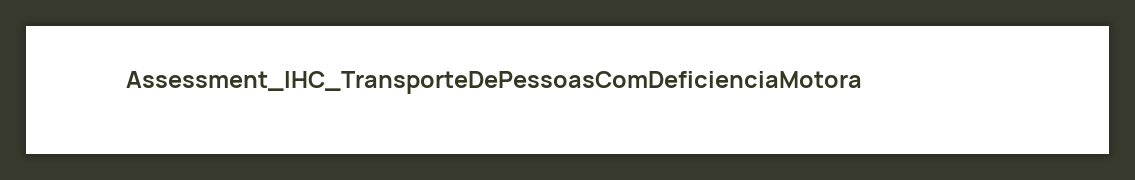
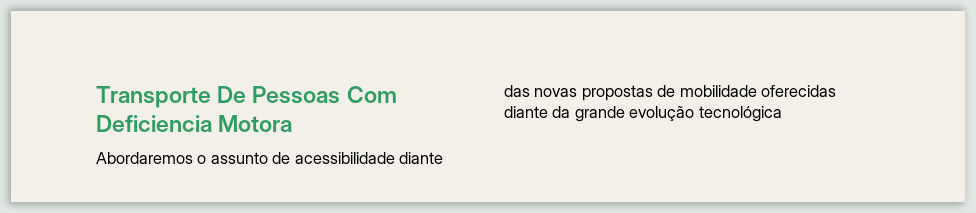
[126,71,862,94] Assessment_IHC_TransporteDePessoasComDeficienciaMotora -> [96,86,397,108] [96,115,293,132] [96,152,444,164] [504,85,837,101] [504,106,782,122] Transporte De Pessoas Com Deficiencia Motora // Abordaremos o assunto de acessibilidade diante das novas propostas de mobilidade oferecidas diante da grande evolução tecnológica

